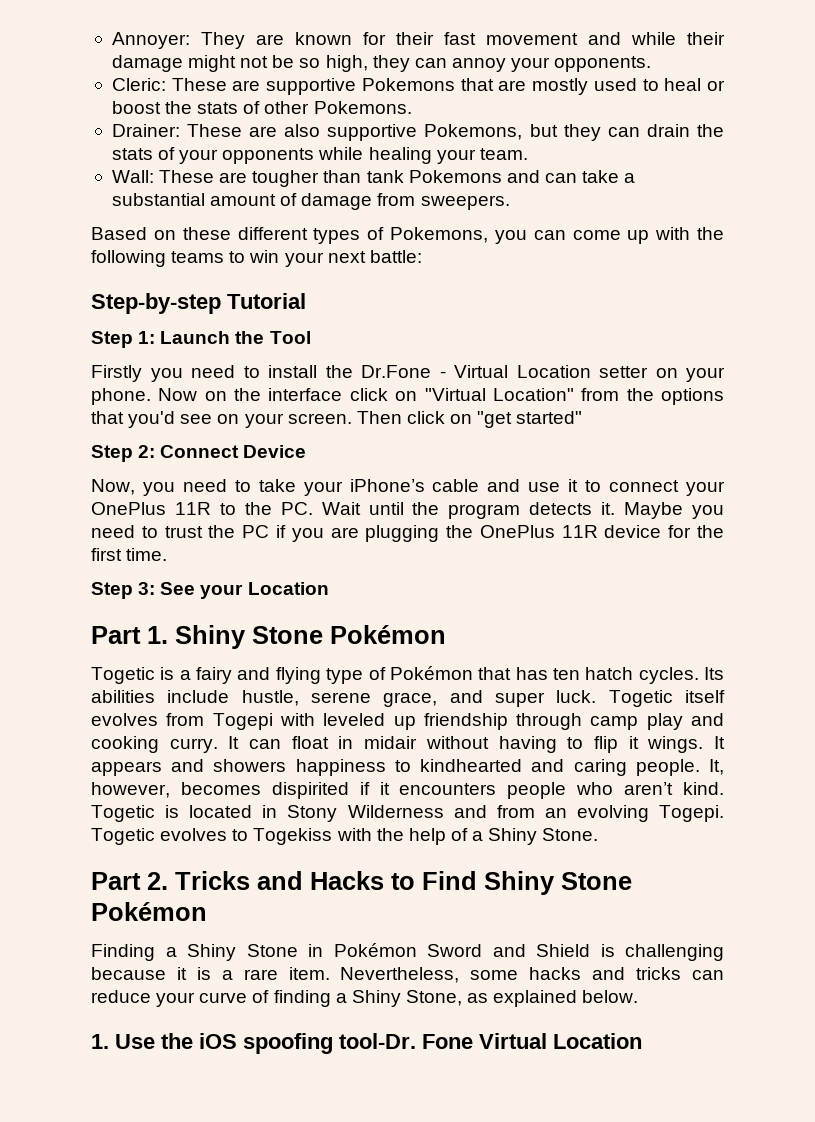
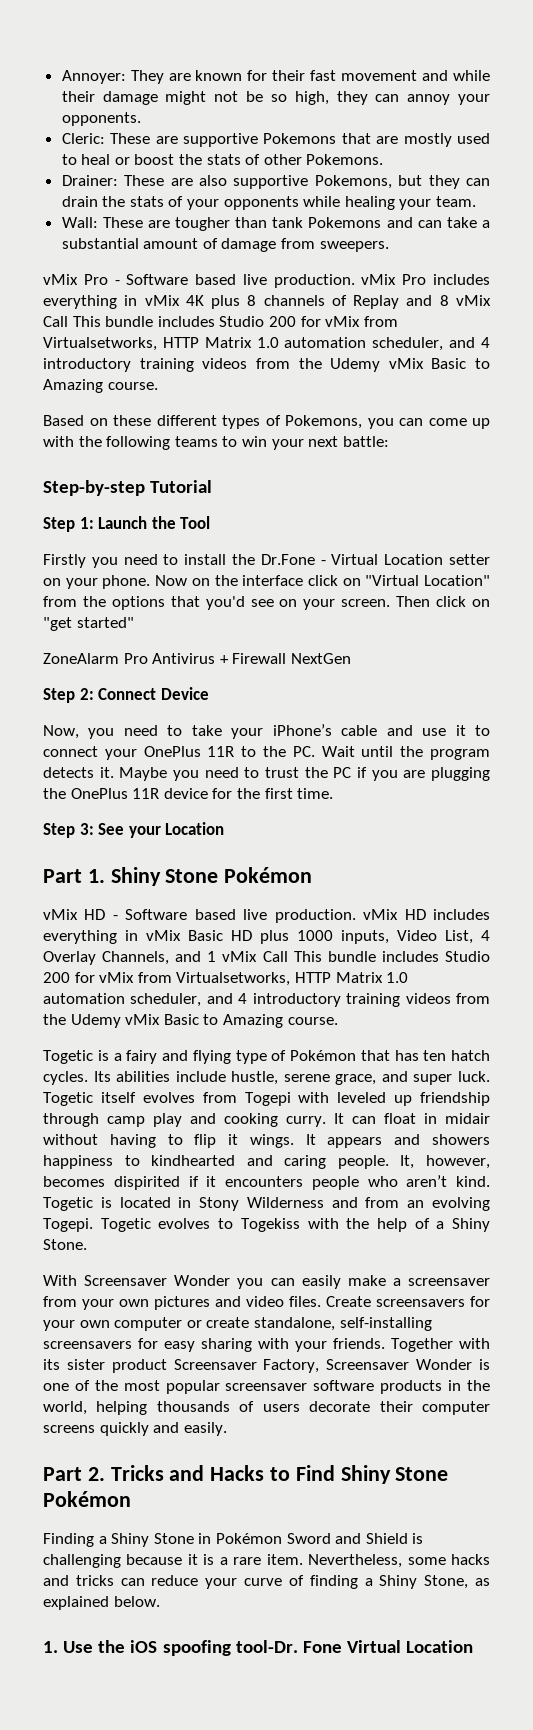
(510, 202) none -> [43,274,490,288] [43,295,491,309] [43,316,398,327] [43,337,490,351] [43,358,490,372] [43,379,158,393] // vMix Pro - Software based live production. vMix Pro includes everything in vMix 4K plus 8 channels of Replay and 8 vMix Call This bundle includes Studio 200 for vMix from Virtualsetworks, HTTP Matrix 1.0 automation scheduler, and 4 introductory training videos from the Udemy vMix Basic to Amazing course.
(583, 417) none -> [43,653,351,664] // ZoneAlarm Pro Antivirus + Firewall NextGen
(446, 634) none -> [43,909,491,923] [43,930,490,944] [43,951,490,965] [43,972,409,986] [43,993,490,1007] [43,1014,338,1028] // vMix HD - Software based live production. vMix HD includes everything in vMix Basic HD plus 1000 inputs, Video List, 4 Overlay Channels, and 1 vMix Call This bundle includes Studio 200 for vMix from Virtualsetworks, HTTP Matrix 1.0 automation scheduler, and 4 introductory training videos from the Udemy vMix Basic to Amazing course.
(599, 834) none -> [43,1275,490,1289] [43,1296,490,1310] [43,1317,432,1331] [43,1338,490,1352] [43,1359,490,1373] [43,1380,491,1394] [43,1401,490,1415] [43,1422,227,1436] // With Screensaver Wonder you can easily make a screensaver from your own pictures and video files. Create screensavers for your own computer or create standalone, self-installing screensavers for easy sharing with your friends. Together with its sister product Screensaver Factory, Screensaver Wonder is one of the most popular screensaver software products in the world, helping thousands of users decorate their computer screens quickly and easily.

